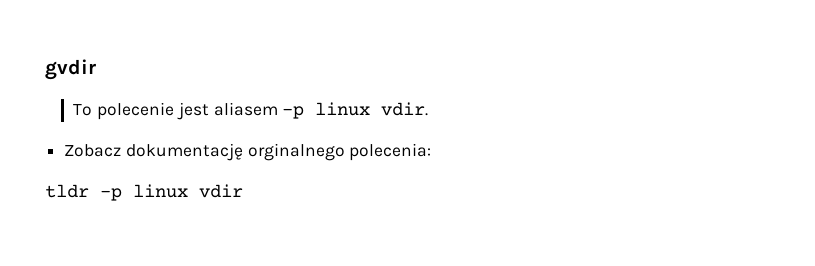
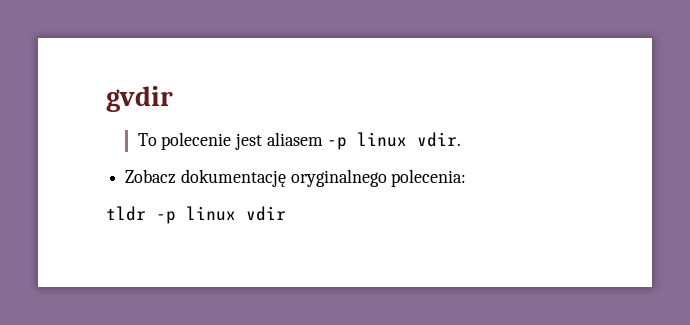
[247,143,345,161] orginalnego -> [290,169,387,187] oryginalnego

